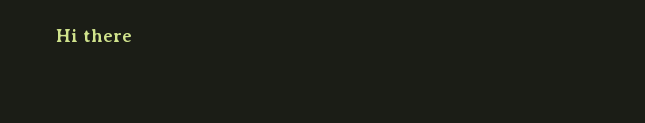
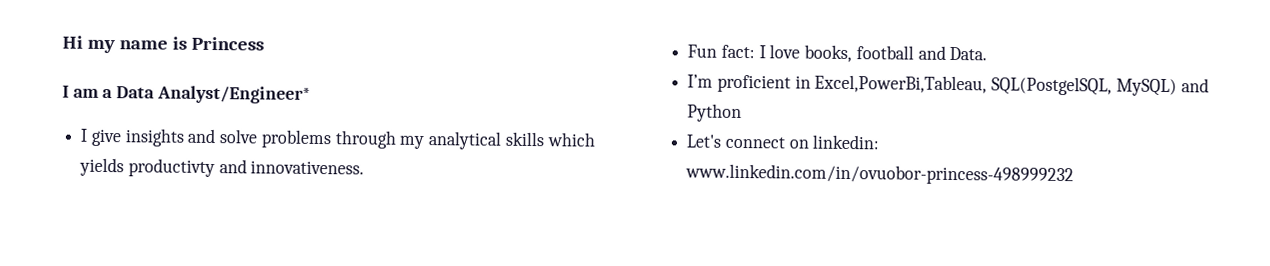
[83,29,132,42] there -> [86,36,264,54] [62,85,311,104] [80,128,596,150] [79,157,365,178] [687,44,988,63] [687,74,1209,97] [687,103,743,123] [686,134,880,150] [685,163,1075,186] my name is Princess // I am a Data Analyst/Engineer* // I give insights and solve problems through my analytical skills which yields productivty and innovativeness. // Fun fact: I love books, football and Data. // I’m proficient in Excel,PowerBi,Tableau, SQL(PostgelSQL, MySQL) and Python // Let's connect on linkedin: www.linkedin.com/in/ovuobor-princess-498999232

